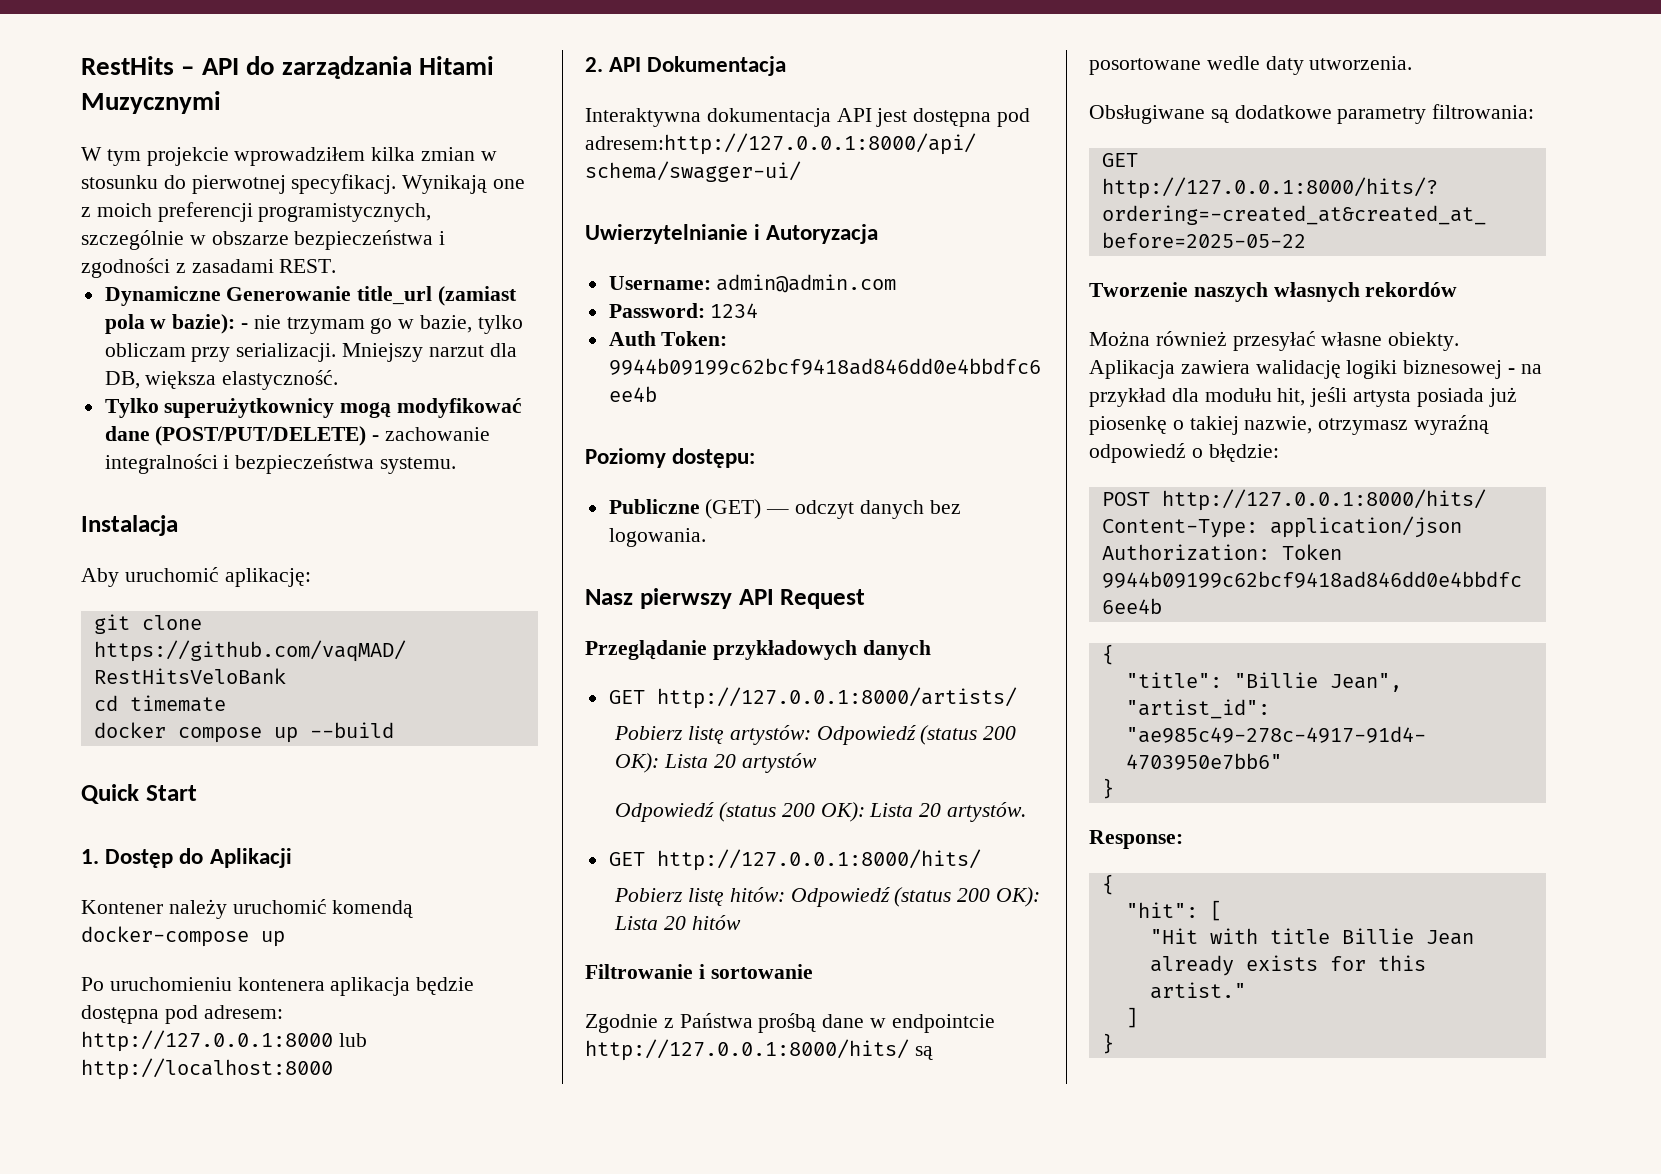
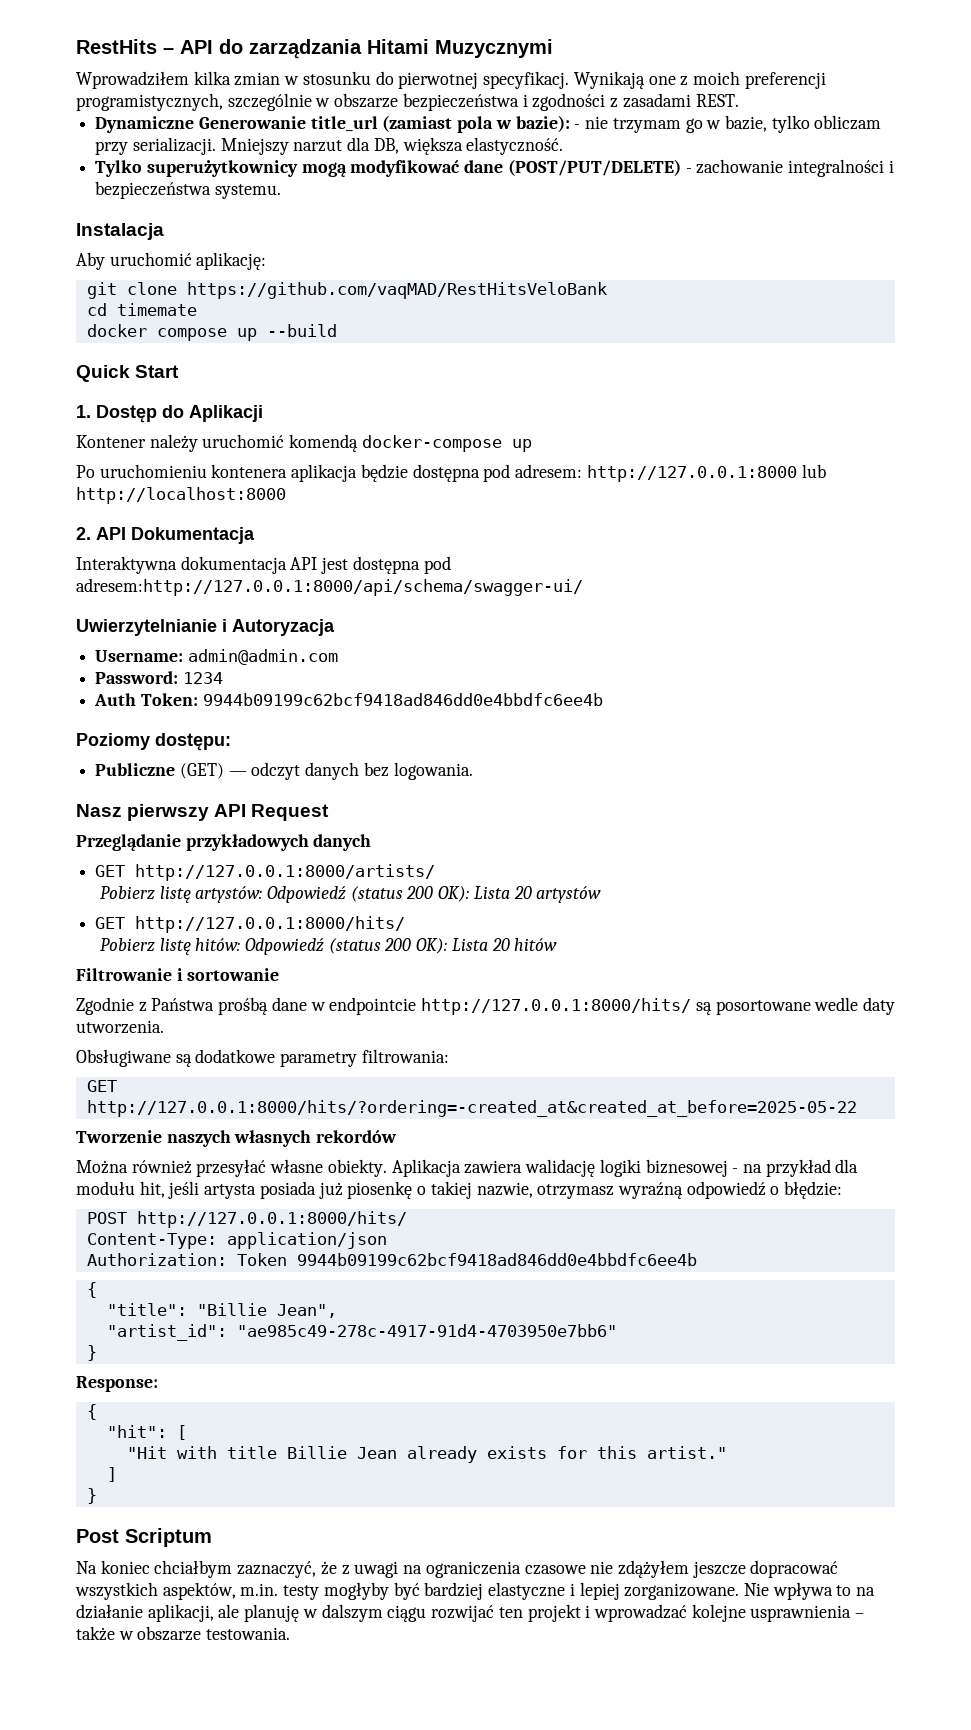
[81,147,366,166] W tym projekcie wprowadziłem -> [76,71,189,89] Wprowadziłem
[615,802,1026,822] // Odpowiedź (status 200 OK): Lista 20 artystów. -> (602, 894) none
(1114, 1043) none -> [76,1528,212,1547] [76,1560,839,1578] [75,1582,876,1600] [76,1604,865,1622] [76,1626,291,1641] // Post Scriptum // Na koniec chciałbym zaznaczyć, że z uwagi na ograniczenia czasowe nie zdążyłem jeszcze dopracować wszystkich aspektów, m.in. testy mogłyby być bardziej elastyczne i lepiej zorganizowane. Nie wpływa to na działanie aplikacji, ale planuję w dalszym ciągu rozwijać ten projekt i wprowadzać kolejne usprawnienia – także w obszarze testowania.

